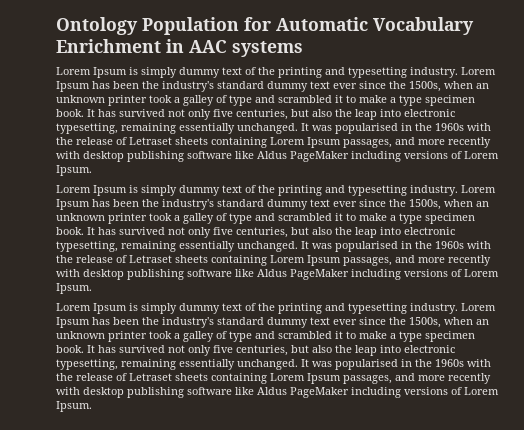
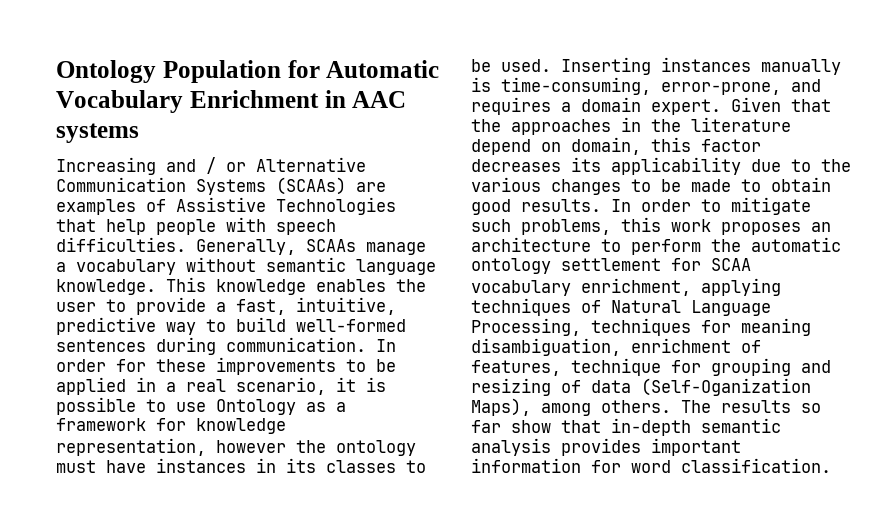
[56,67,496,78] [56,81,489,92] [56,95,475,106] [56,109,455,120] [56,123,491,134] [56,137,491,148] [56,151,499,162] [56,165,92,176] [56,185,496,196] [56,199,489,210] [56,213,475,224] [56,227,455,238] [56,241,491,252] [56,255,491,266] [56,269,499,280] [56,283,92,294] [56,303,496,314] [56,317,489,328] [56,331,475,342] [56,345,455,356] [56,359,491,370] [56,373,491,384] [56,387,499,398] [56,401,92,412] Lorem Ipsum is simply dummy text of the printing and typesetting industry. Lorem Ipsum has been the industry's standard dummy text ever since the 1500s, when an unknown printer took a galley of type and scrambled it to make a type specimen book. It has survived not only five centuries, but also the leap into electronic typesetting, remaining essentially unchanged. It was popularised in the 1960s with the release of Letraset sheets containing Lorem Ipsum passages, and more recently with desktop publishing software like Aldus PageMaker including versions of Lorem Ipsum. // Lorem Ipsum is simply dummy text of the printing and typesetting industry. Lorem Ipsum has been the industry's standard dummy text ever since the 1500s, when an unknown printer took a galley of type and scrambled it to make a type specimen book. It has survived not only five centuries, but also the leap into electronic typesetting, remaining essentially unchanged. It was popularised in the 1960s with the release of Letraset sheets containing Lorem Ipsum passages, and more recently with desktop publishing software like Aldus PageMaker including versions of Lorem Ipsum. // Lorem Ipsum is simply dummy text of the printing and typesetting industry. Lorem Ipsum has been the industry's standard dummy text ever since the 1500s, when an unknown printer took a galley of type and scrambled it to make a type specimen book. It has survived not only five centuries, but also the leap into electronic typesetting, remaining essentially unchanged. It was popularised in the 1960s with the release of Letraset sheets containing Lorem Ipsum passages, and more recently with desktop publishing software like Aldus PageMaker including versions of Lorem Ipsum. -> [56,157,366,175] [56,177,386,195] [56,197,396,215] [56,217,336,235] [56,237,426,255] [56,257,436,275] [56,277,426,295] [56,297,396,315] [56,317,406,335] [56,337,396,355] [56,357,396,375] [56,377,386,395] [56,397,346,415] [56,418,286,434] [56,438,416,456] [56,458,426,473] [471,57,841,75] [471,77,821,95] [471,97,831,115] [471,117,791,135] [471,137,761,155] [471,157,851,175] [471,177,831,195] [471,197,811,215] [471,217,831,235] [471,237,841,255] [471,258,751,274] [471,278,781,296] [471,298,771,316] [471,318,811,336] [471,338,761,356] [471,358,831,376] [471,378,811,396] [471,398,821,416] [471,418,781,436] [471,438,741,456] [471,458,831,473] Increasing and / or Alternative Communication Systems (SCAAs) are examples of Assistive Technologies that help people with speech difficulties. Generally, SCAAs manage a vocabulary without semantic language knowledge. This knowledge enables the user to provide a fast, intuitive, predictive way to build well-formed sentences during communication. In order for these improvements to be applied in a real scenario, it is possible to use Ontology as a framework for knowledge representation, however the ontology must have instances in its classes to be used. Inserting instances manually is time-consuming, error-prone, and requires a domain expert. Given that the approaches in the literature depend on domain, this factor decreases its applicability due to the various changes to be made to obtain good results. In order to mitigate such problems, this work proposes an architecture to perform the automatic ontology settlement for SCAA vocabulary enrichment, applying techniques of Natural Language Processing, techniques for meaning disambiguation, enrichment of features, technique for grouping and resizing of data (Self-Oganization Maps), among others. The results so far show that in-depth semantic analysis provides important information for word classification.

